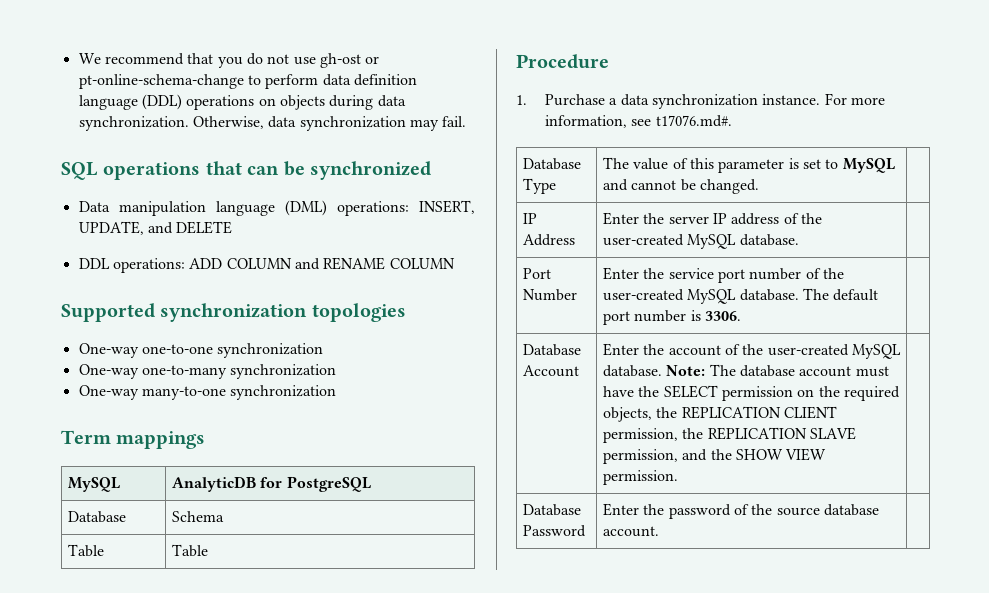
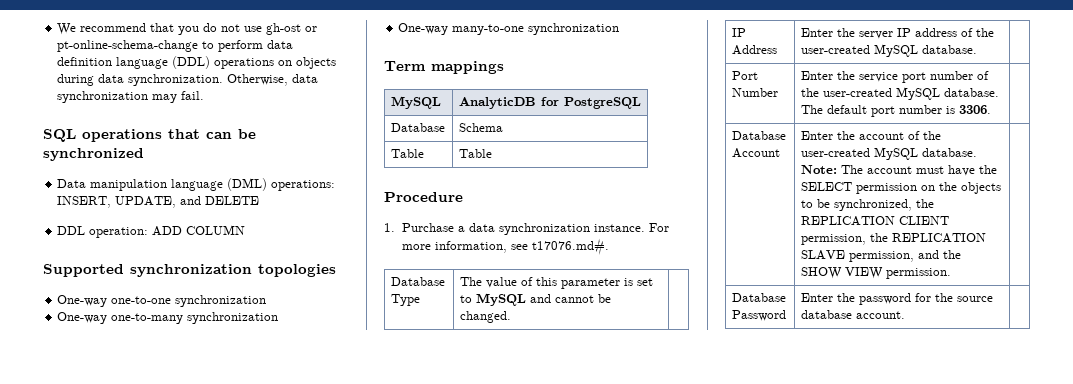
[112,258,185,273] operations: -> [89,227,149,238] operation:
[294,257,455,270] and RENAME COLUMN -> (246, 230) none
[739,365,795,377] database -> (863, 169) none
[843,386,900,401] [603,407,653,422] required objects, -> [960,182,1001,194] [800,199,912,211] objects to be synchronized,
[733,504,749,515] of -> [914,293,931,302] for

